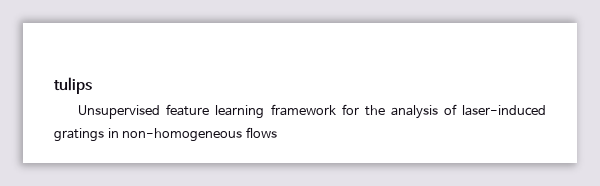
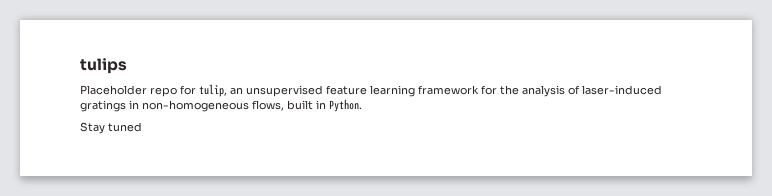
[78,105,161,119] Unsupervised -> [80,84,323,97] Placeholder repo for tulip, an unsupervised
[245,127,277,138] flows -> [252,99,362,112] [80,122,142,134] flows, built in Python. // Stay tuned

